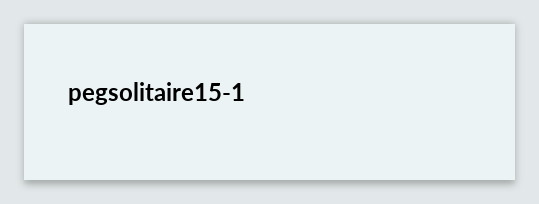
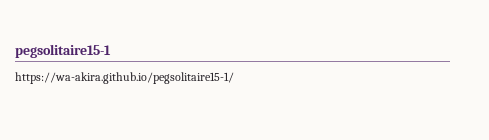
(245, 93) none -> [15,72,234,84] // https://wa-akira.github.io/pegsolitaire15-1/

